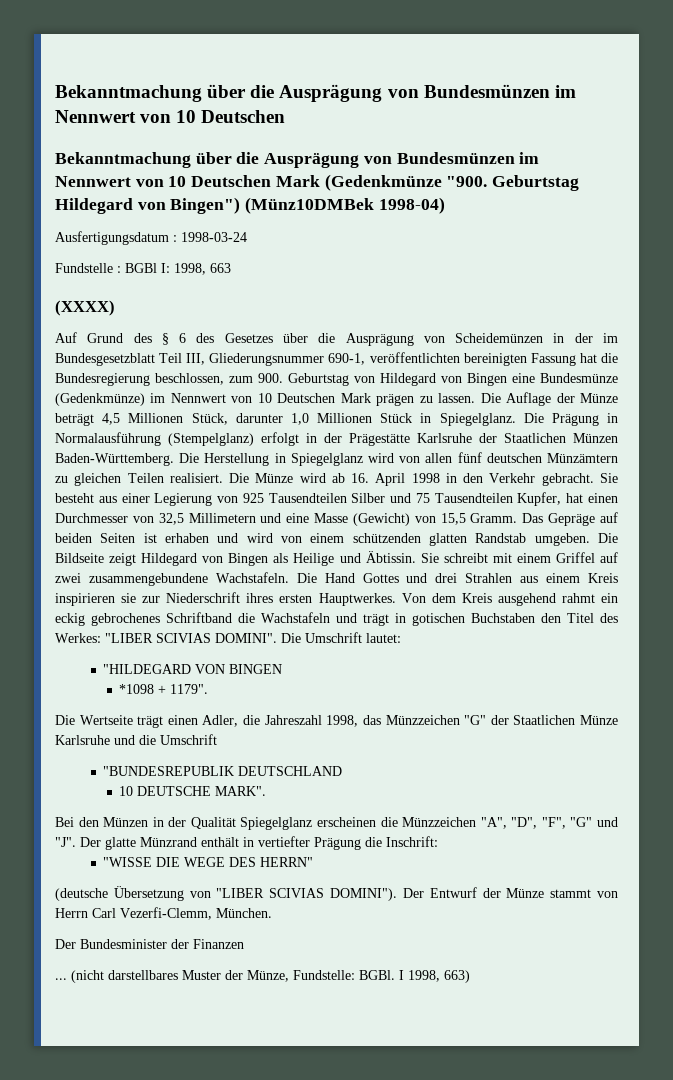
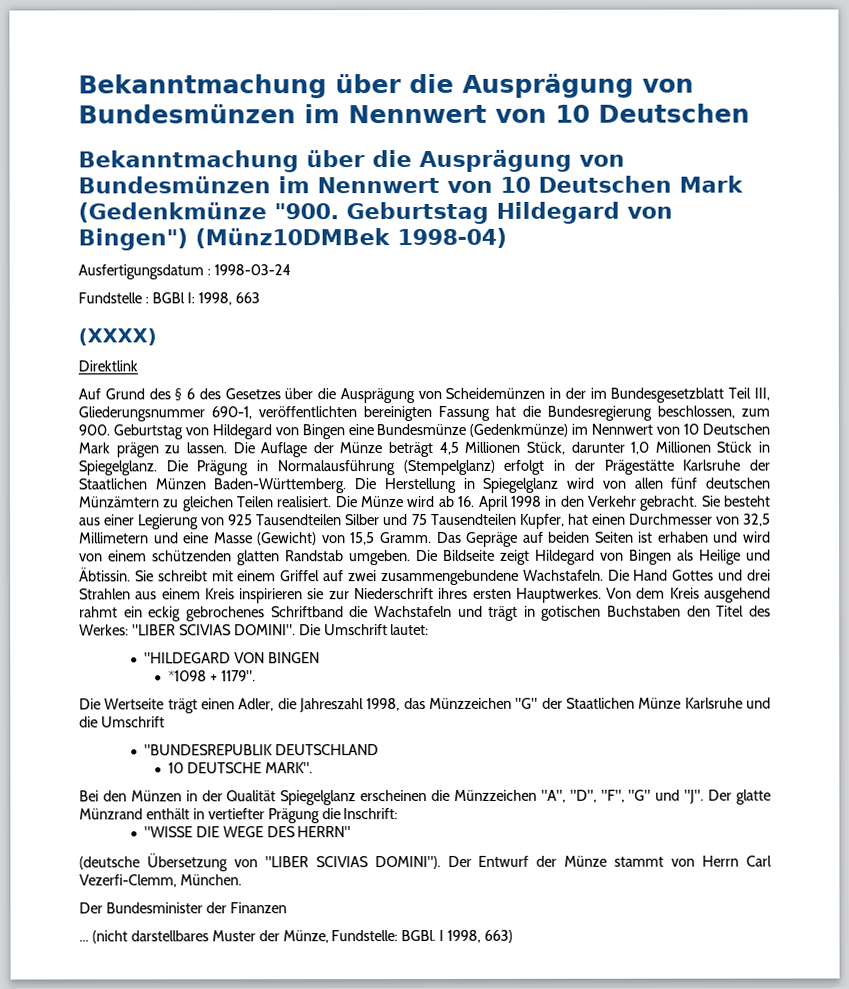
(115, 308) none -> [78,360,138,372] // Direktlink

